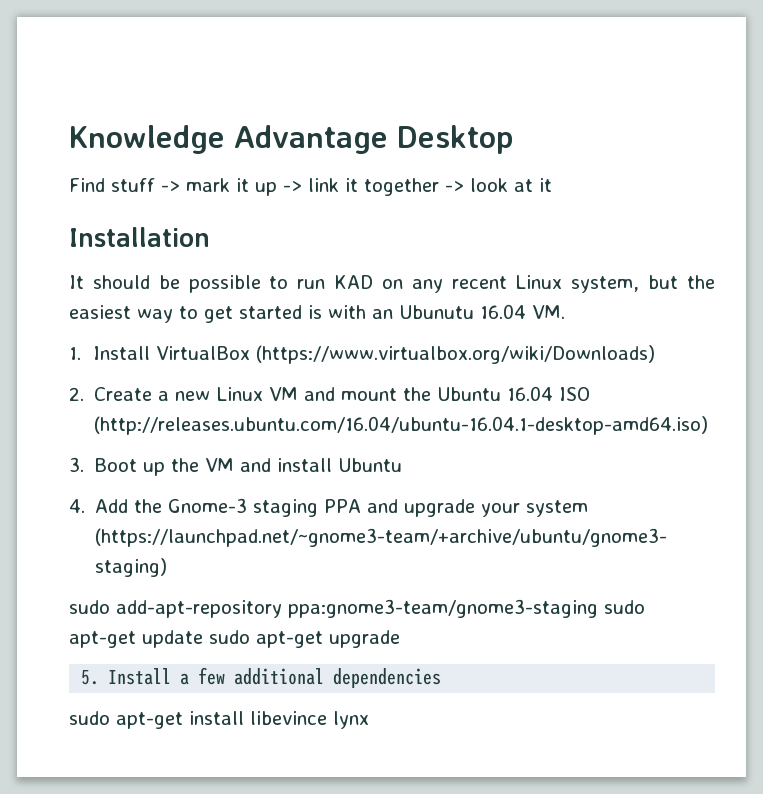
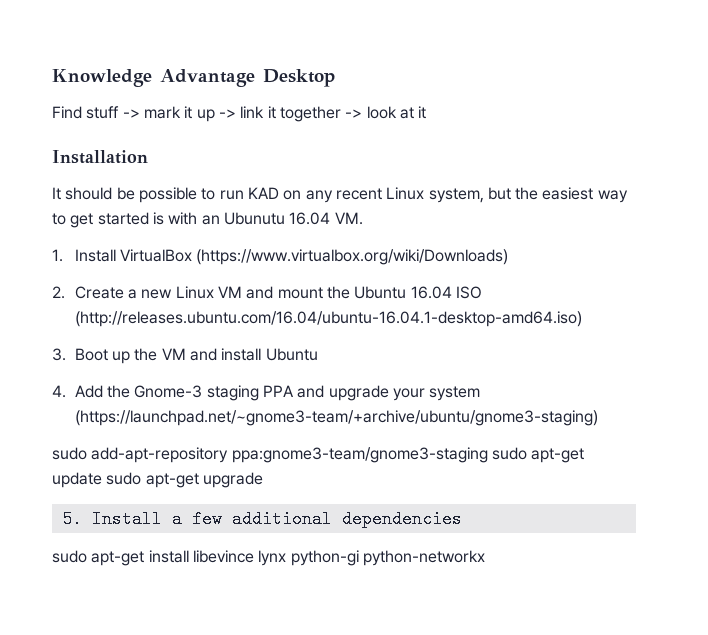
(369, 720) none -> [290,550,485,566] python-gi python-networkx

